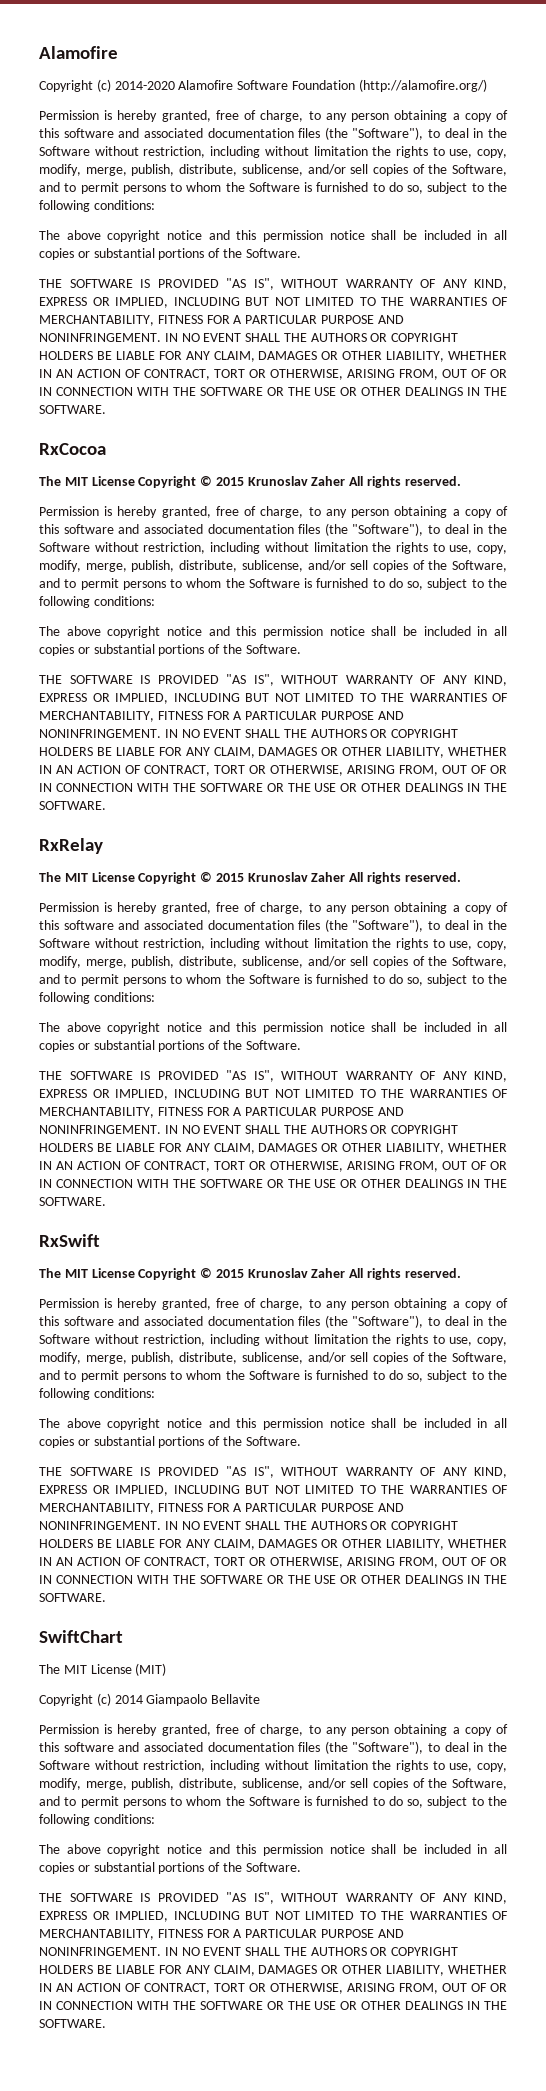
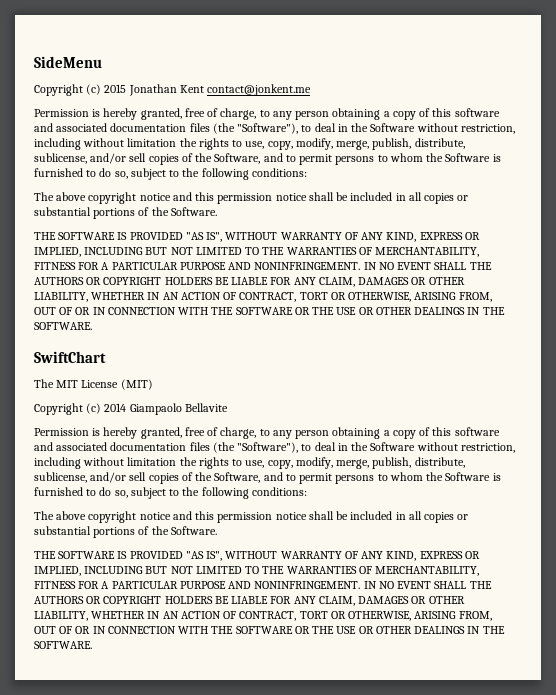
[39,46,118,59] [39,79,487,92] [39,110,508,122] [39,127,507,140] [39,146,507,158] [39,164,507,176] [39,182,507,194] [39,200,155,212] [39,230,508,242] [39,248,301,260] [39,278,507,290] [39,297,508,308] [39,315,404,326] [39,333,459,342] [39,351,507,362] [39,369,507,380] [39,387,508,396] [39,405,106,414] [39,443,106,455] [39,476,461,488] [39,506,508,518] [39,523,507,536] [39,542,507,554] [39,560,507,572] [39,578,507,590] [39,596,155,608] [39,626,508,638] [39,644,301,656] [39,674,507,686] [39,693,508,704] [39,711,404,722] [39,729,459,738] [39,747,507,758] [39,765,507,776] [39,783,508,792] [39,801,106,810] [39,838,103,854] [39,872,461,884] [39,902,508,914] [39,919,507,932] [39,938,507,950] [39,956,507,968] [39,974,507,986] [39,992,155,1004] [39,1022,508,1034] [39,1040,301,1052] [39,1070,507,1082] [39,1089,508,1100] [39,1107,404,1118] [39,1125,459,1134] [39,1143,507,1154] [39,1161,507,1172] [39,1179,508,1188] [39,1197,106,1206] [39,1234,100,1247] [39,1268,461,1280] Alamofire // Copyright (c) 2014-2020 Alamofire Software Foundation (http://alamofire.org/) // Permission is hereby granted, free of charge, to any person obtaining a copy of this software and associated documentation files (the "Software"), to deal in the Software without restriction, including without limitation the rights to use, copy, modify, merge, publish, distribute, sublicense, and/or sell copies of the Software, and to permit persons to whom the Software is furnished to do so, subject to the following conditions: // The above copyright notice and this permission notice shall be included in all copies or substantial portions of the Software. // THE SOFTWARE IS PROVIDED "AS IS", WITHOUT WARRANTY OF ANY KIND, EXPRESS OR IMPLIED, INCLUDING BUT NOT LIMITED TO THE WARRANTIES OF MERCHANTABILITY, FITNESS FOR A PARTICULAR PURPOSE AND NONINFRINGEMENT. IN NO EVENT SHALL THE AUTHORS OR COPYRIGHT HOLDERS BE LIABLE FOR ANY CLAIM, DAMAGES OR OTHER LIABILITY, WHETHER IN AN ACTION OF CONTRACT, TORT OR OTHERWISE, ARISING FROM, OUT OF OR IN CONNECTION WITH THE SOFTWARE OR THE USE OR OTHER DEALINGS IN THE SOFTWARE. // RxCocoa // The MIT License Copyright © 2015 Krunoslav Zaher All rights reserved. // Permission is hereby granted, free of charge, to any person obtaining a copy of this software and associated documentation files (the "Software"), to deal in the Software without restriction, including without limitation the rights to use, copy, modify, merge, publish, distribute, sublicense, and/or sell copies of the Software, and to permit persons to whom the Software is furnished to do so, subject to the following conditions: // The above copyright notice and this permission notice shall be included in all copies or substantial portions of the Software. // THE SOFTWARE IS PROVIDED "AS IS", WITHOUT WARRANTY OF ANY KIND, EXPRESS OR IMPLIED, INCLUDING BUT NOT LIMITED TO THE WARRANTIES OF MERCHANTABILITY, FITNESS FOR A PARTICULAR PURPOSE AND NONINFRINGEMENT. IN NO EVENT SHALL THE AUTHORS OR COPYRIGHT HOLDERS BE LIABLE FOR ANY CLAIM, DAMAGES OR OTHER LIABILITY, WHETHER IN AN ACTION OF CONTRACT, TORT OR OTHERWISE, ARISING FROM, OUT OF OR IN CONNECTION WITH THE SOFTWARE OR THE USE OR OTHER DEALINGS IN THE SOFTWARE. // RxRelay // The MIT License Copyright © 2015 Krunoslav Zaher All rights reserved. // Permission is hereby granted, free of charge, to any person obtaining a copy of this software and associated documentation files (the "Software"), to deal in the Software without restriction, including without limitation the rights to use, copy, modify, merge, publish, distribute, sublicense, and/or sell copies of the Software, and to permit persons to whom the Software is furnished to do so, subject to the following conditions: // The above copyright notice and this permission notice shall be included in all copies or substantial portions of the Software. // THE SOFTWARE IS PROVIDED "AS IS", WITHOUT WARRANTY OF ANY KIND, EXPRESS OR IMPLIED, INCLUDING BUT NOT LIMITED TO THE WARRANTIES OF MERCHANTABILITY, FITNESS FOR A PARTICULAR PURPOSE AND NONINFRINGEMENT. IN NO EVENT SHALL THE AUTHORS OR COPYRIGHT HOLDERS BE LIABLE FOR ANY CLAIM, DAMAGES OR OTHER LIABILITY, WHETHER IN AN ACTION OF CONTRACT, TORT OR OTHERWISE, ARISING FROM, OUT OF OR IN CONNECTION WITH THE SOFTWARE OR THE USE OR OTHER DEALINGS IN THE SOFTWARE. // RxSwift // The MIT License Copyright © 2015 Krunoslav Zaher All rights reserved. -> [34,56,102,68] [34,84,312,96] SideMenu // Copyright (c) 2015 Jonathan Kent contact@jonkent.me

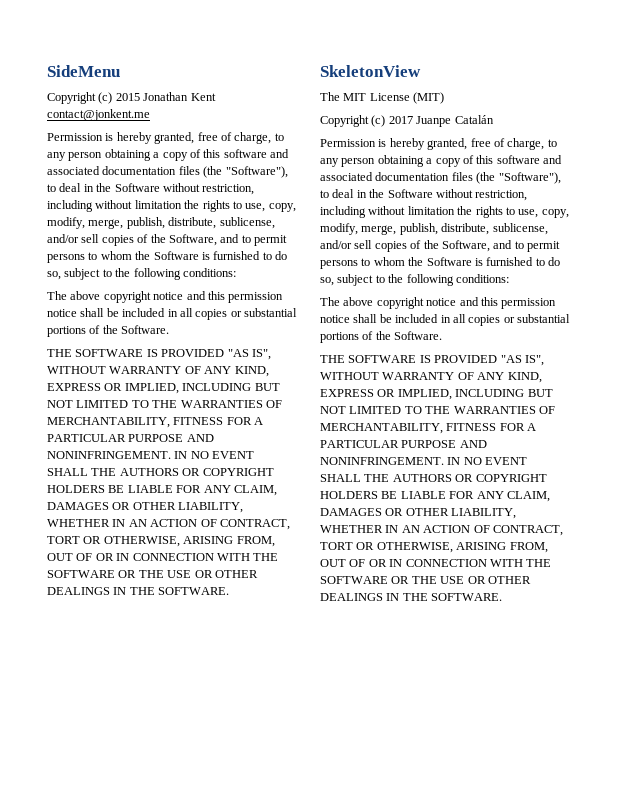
[34,351,106,363] SwiftChart -> [320,65,421,77] SkeletonView
[104,403,228,415] 2014 Giampaolo Bellavite -> [388,115,494,127] 2017 Juanpe Catalán

